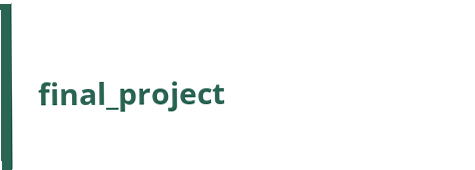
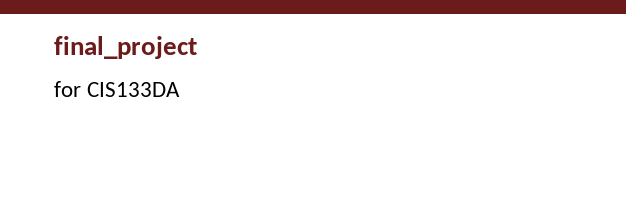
(226, 97) none -> [54,81,181,97] // for CIS133DA

